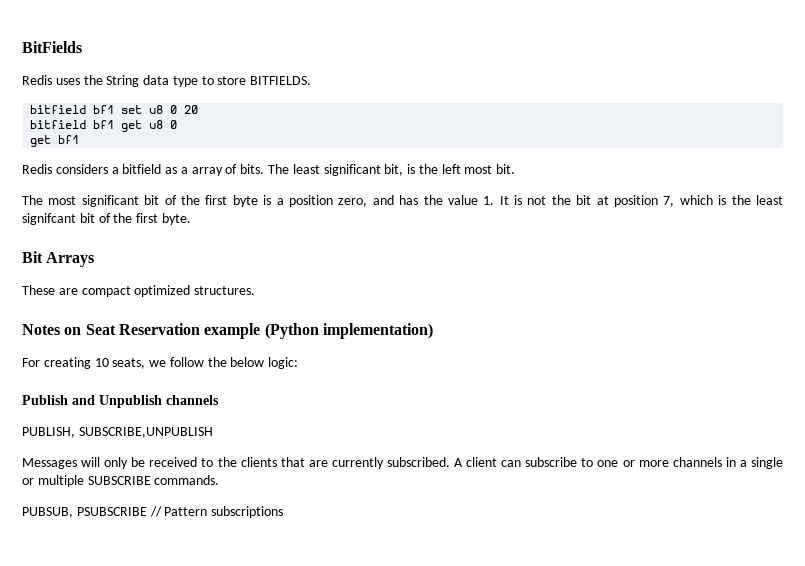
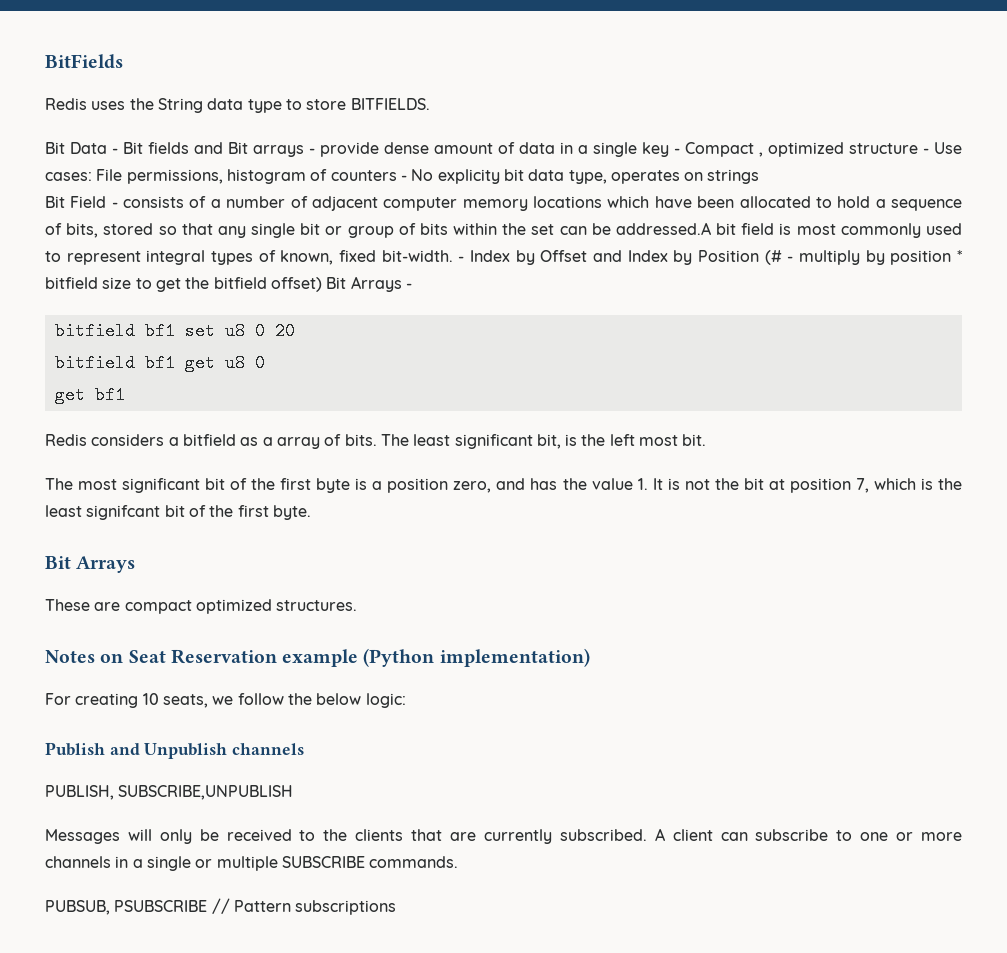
(312, 80) none -> [45,142,962,157] [45,169,760,184] [45,196,962,211] [45,222,962,238] [45,250,962,265] [45,276,412,292] // Bit Data - Bit fields and Bit arrays - provide dense amount of data in a single key - Compact , optimized structure - Use cases: File permissions, histogram of counters - No explicity bit data type, operates on strings // Bit Field - consists of a number of adjacent computer memory locations which have been allocated to hold a sequence of bits, stored so that any single bit or group of bits within the set can be addressed.A bit field is most commonly used to represent integral types of known, fixed bit-width. - Index by Offset and Index by Position (# - multiply by position * bitfield size to get the bitfield offset) Bit Arrays -

